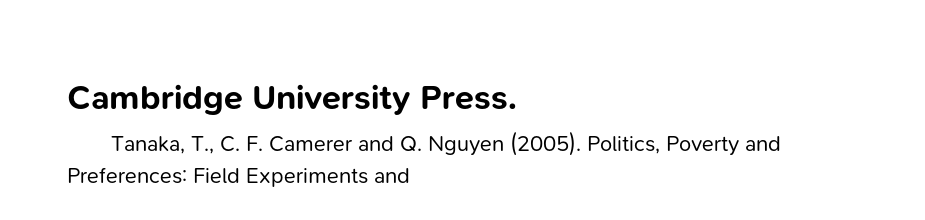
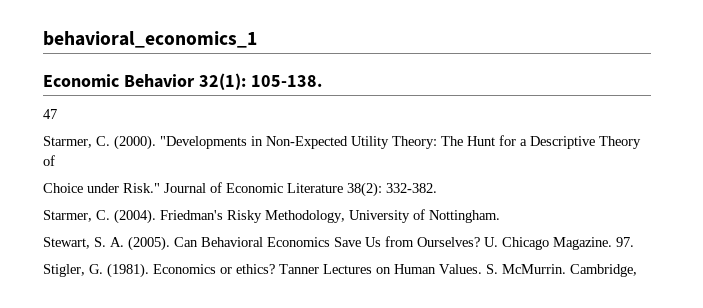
[67,84,517,115] [111,131,782,156] [67,167,410,187] Cambridge University Press. // Tanaka, T., C. F. Camerer and Q. Nguyen (2005). Politics, Poverty and Preferences: Field Experiments and -> [43,31,257,48] [43,73,322,90] [43,109,57,119] [43,135,641,150] [43,155,55,166] [43,182,437,197] [43,209,500,224] [43,236,634,251] [43,263,637,278] behavioral_economics_1 // Economic Behavior 32(1): 105-138. // 47 // Starmer, C. (2000). "Developments in Non-Expected Utility Theory: The Hunt for a Descriptive Theory of // Choice under Risk." Journal of Economic Literature 38(2): 332-382. // Starmer, C. (2004). Friedman's Risky Methodology, University of Nottingham. // Stewart, S. A. (2005). Can Behavioral Economics Save Us from Ourselves? U. Chicago Magazine. 97. // Stigler, G. (1981). Economics or ethics? Tanner Lectures on Human Values. S. McMurrin. Cambridge,

